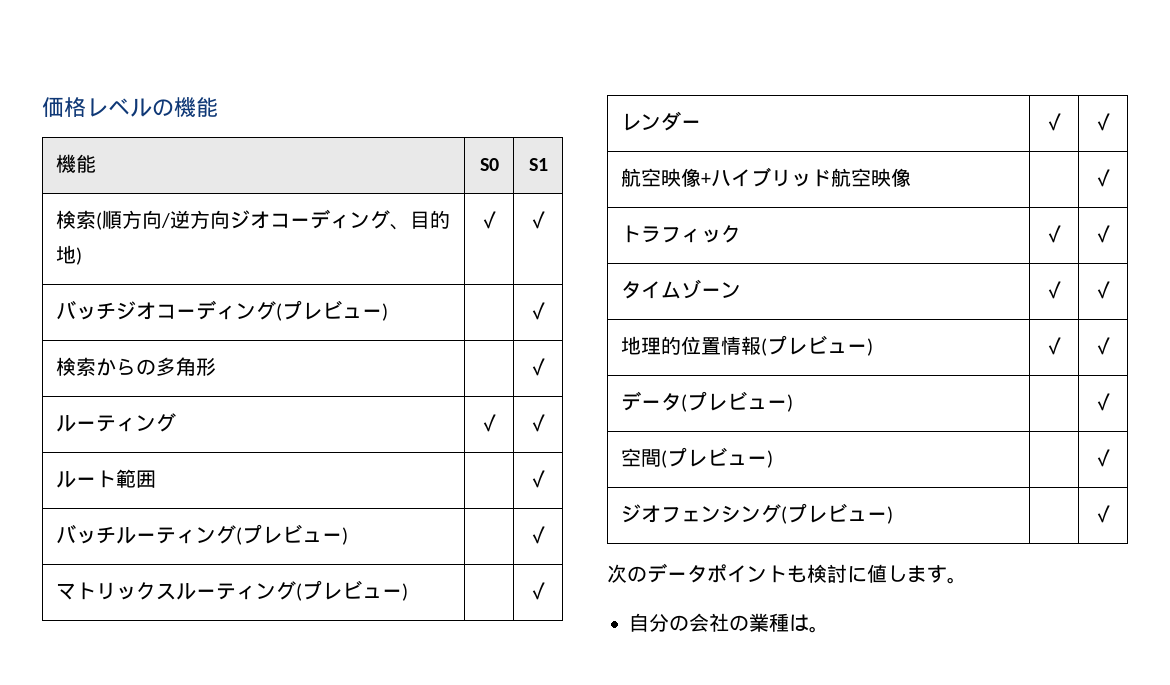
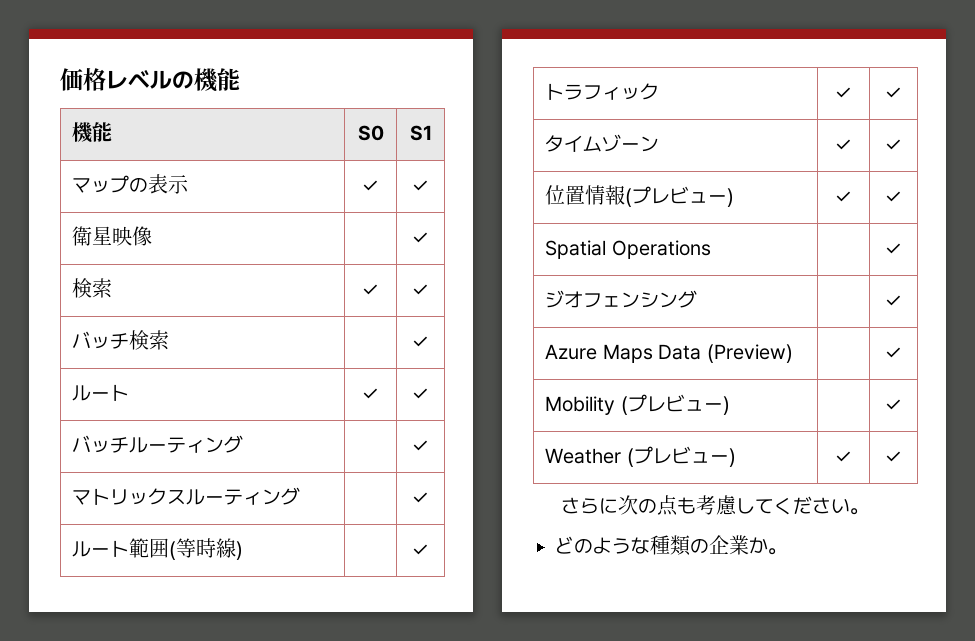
[55,209,450,230] [55,245,82,265] [479,211,499,229] [528,211,548,229] [55,300,388,321] [528,302,548,320] [55,357,216,376] [528,358,548,376] [55,413,176,432] [479,414,499,432] [528,414,548,432] [55,469,156,488] [528,470,548,488] 検索(順方向/逆方向ジオコーディング、目的地) | ✓ | ✓ // バッチジオコーディング(プレビュー) | | ✓ // 検索からの多角形 | | ✓ // ルーティング | ✓ | ✓ // ルート範囲 | | ✓ -> [72,174,190,194] [362,180,379,192] [412,180,429,192] [72,226,153,246] [412,232,429,244] [72,278,113,298] [362,284,379,296] [412,284,429,296] [72,330,170,350] [412,336,429,348] [72,384,130,401] [362,388,379,400] [412,388,429,400] マップの表示 | ✓ | ✓ // 衛星映像 | | ✓ // 検索 | ✓ | ✓ // バッチ検索 | | ✓ // ルート | ✓ | ✓
[235,524,348,545] (プレビュー) -> (244, 444) none
[295,580,408,601] [528,582,548,600] [620,111,701,131] [1044,113,1064,131] [1093,113,1113,131] [620,167,911,187] (プレビュー) | | ✓ // レンダー | ✓ | ✓ // 航空映像+ハイブリッド航空映像 -> [412,492,429,504] [72,538,244,560] | | ✓ // ルート範囲(等時線)
[620,336,681,355] 地理的 -> (902, 145) none
[620,391,793,412] [1093,393,1113,411] [620,447,773,468] データ(プレビュー) | | ✓ // 空間(プレビュー) -> [545,240,711,259] Spatial Operations
[780,503,893,524] [1093,505,1113,523] [607,563,967,584] [629,613,809,632] (プレビュー) | | ✓ // 次のデータポイントも検討に値します。 // 自分の会社の業種は -> [885,295,902,307] [545,344,793,363] [885,347,902,359] [545,394,730,415] [885,399,902,411] [545,446,736,467] [835,451,852,463] [885,451,902,463] [560,495,869,516] [555,535,768,556] | | ✓ // Azure Maps Data (Preview) | | ✓ // Mobility (プレビュー) | | ✓ // Weather (プレビュー) | ✓ | ✓ // さらに次の点も考慮してください。 // どのような種類の企業か

